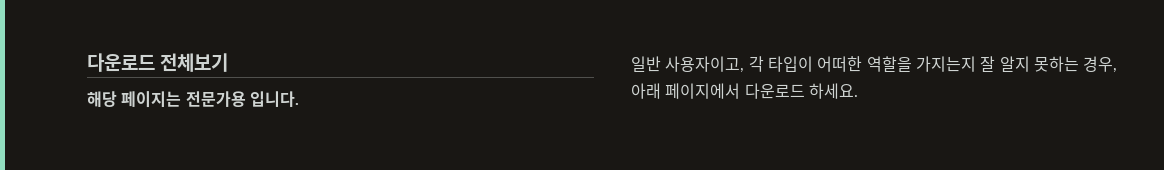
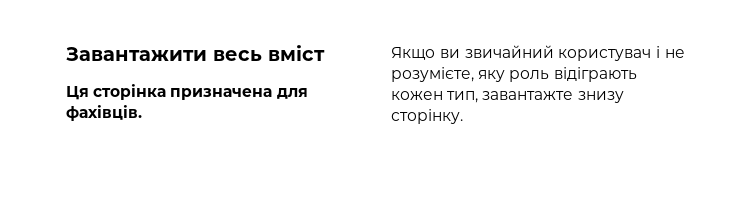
[87,53,229,72] [87,91,299,108] [631,56,1118,73] [631,83,858,99] 다운로드 전체보기 // 해당 페이지는 전문가용 입니다. // 일반 사용자이고, 각 타입이 어떠한 역할을 가지는지 잘 알지 못하는 경우, 아래 페이지에서 다운로드 하세요. -> [66,45,325,61] [66,84,308,100] [66,105,142,121] [391,45,685,61] [391,67,637,82] [391,91,624,103] [391,109,463,124] Завантажити весь вміст // Ця сторінка призначена для фахівців. // Якщо ви звичайний користувач і не розумієте, яку роль відіграють кожен тип, завантажте знизу сторінку.

